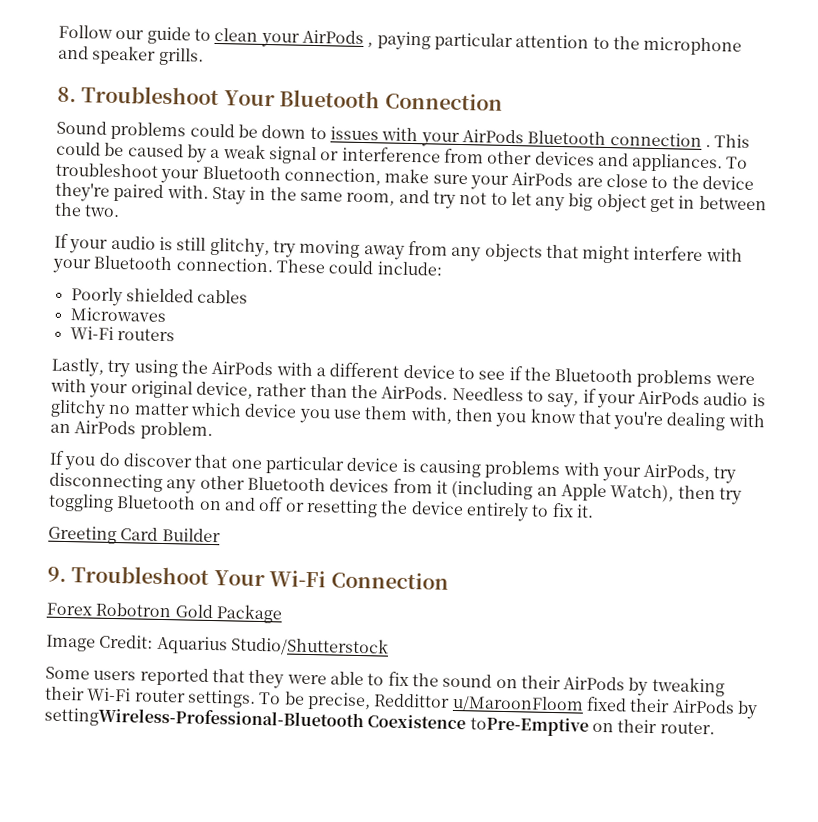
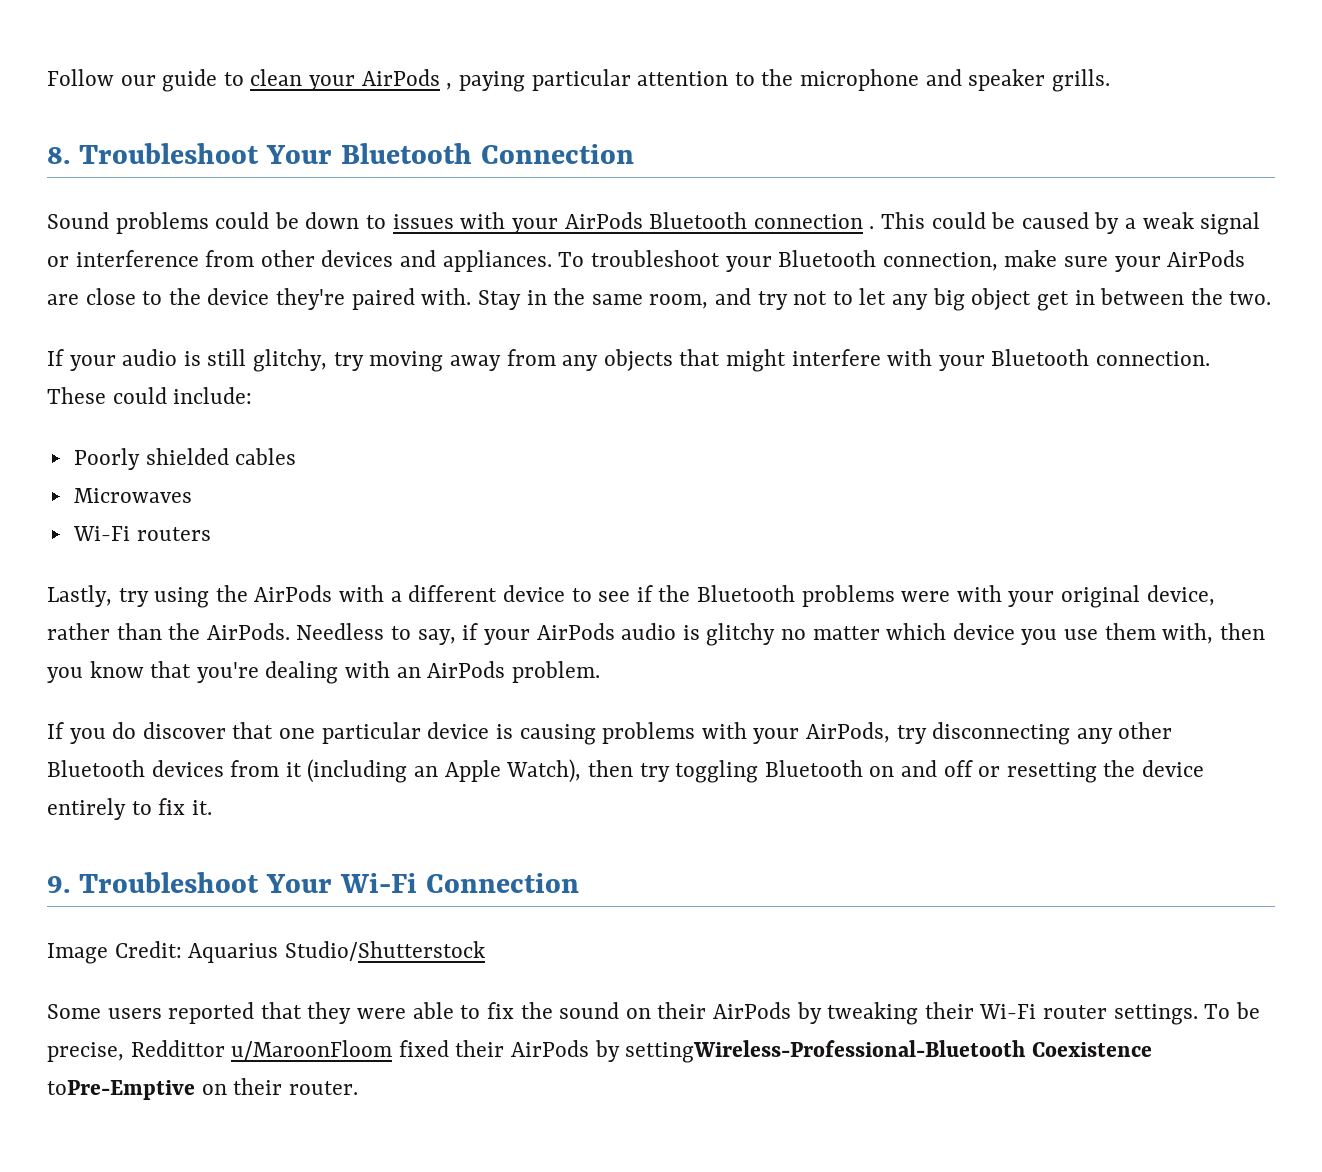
[48,525,221,545] // Greeting Card Builder -> (212, 807) none
[46,602,283,624] // Forex Robotron Gold Package -> (579, 883) none

